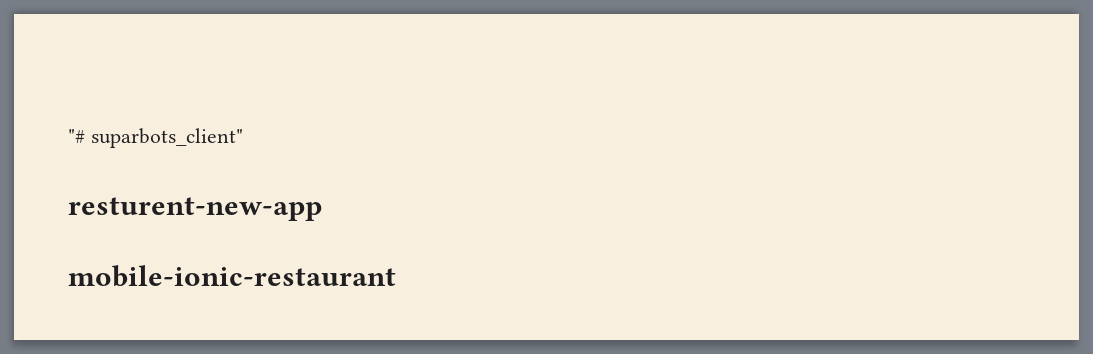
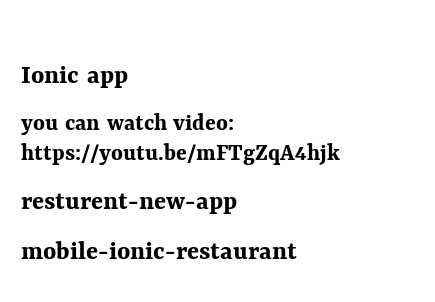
[68,128,243,148] "# suparbots_client" -> [21,66,128,88] [21,113,235,135] [21,143,340,165] Ionic app // you can watch video: https://youtu.be/mFTgZqA4hjk

